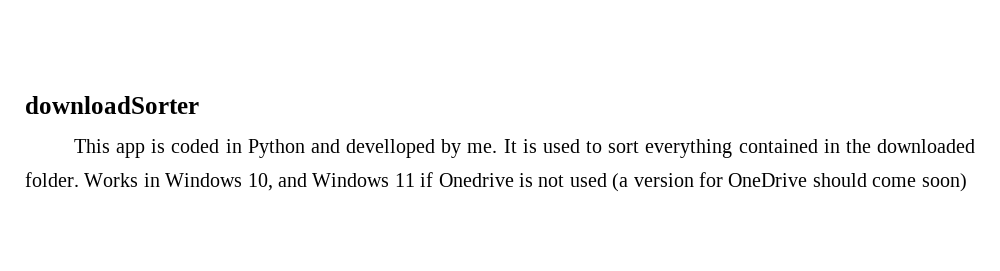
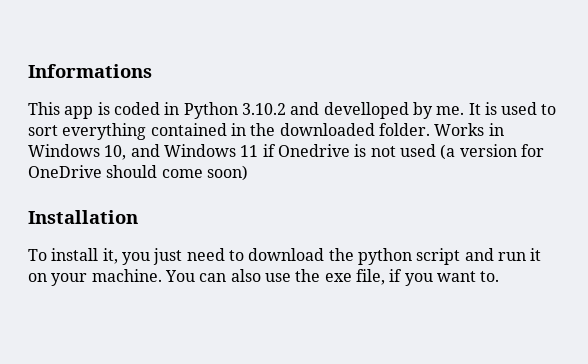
[25,96,199,114] downloadSorter -> [28,64,152,78] Informations
(305, 148) none -> [241,103,286,115] 3.10.2
(967, 182) none -> [28,210,138,224] [28,248,542,265] [28,269,500,286] // Installation // To install it, you just need to download the python script and run it on your machine. You can also use the exe file, if you want to.

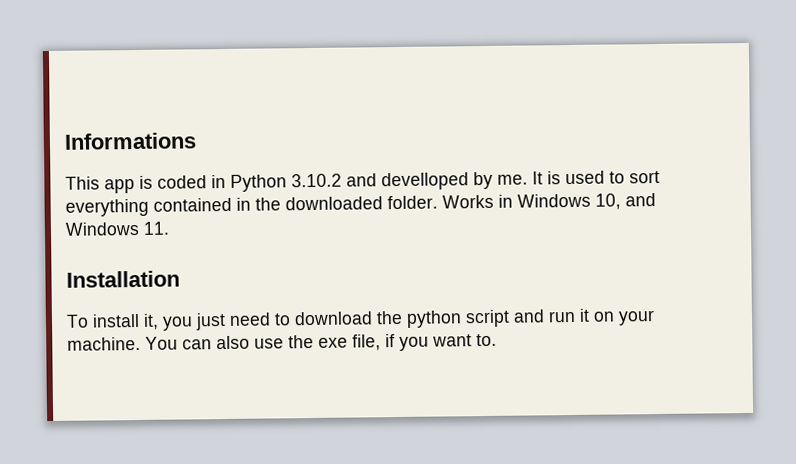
[240,144,544,160] [28,165,248,181] 11 if Onedrive is not used (a version for OneDrive should come soon) -> [143,221,170,235] 11.

